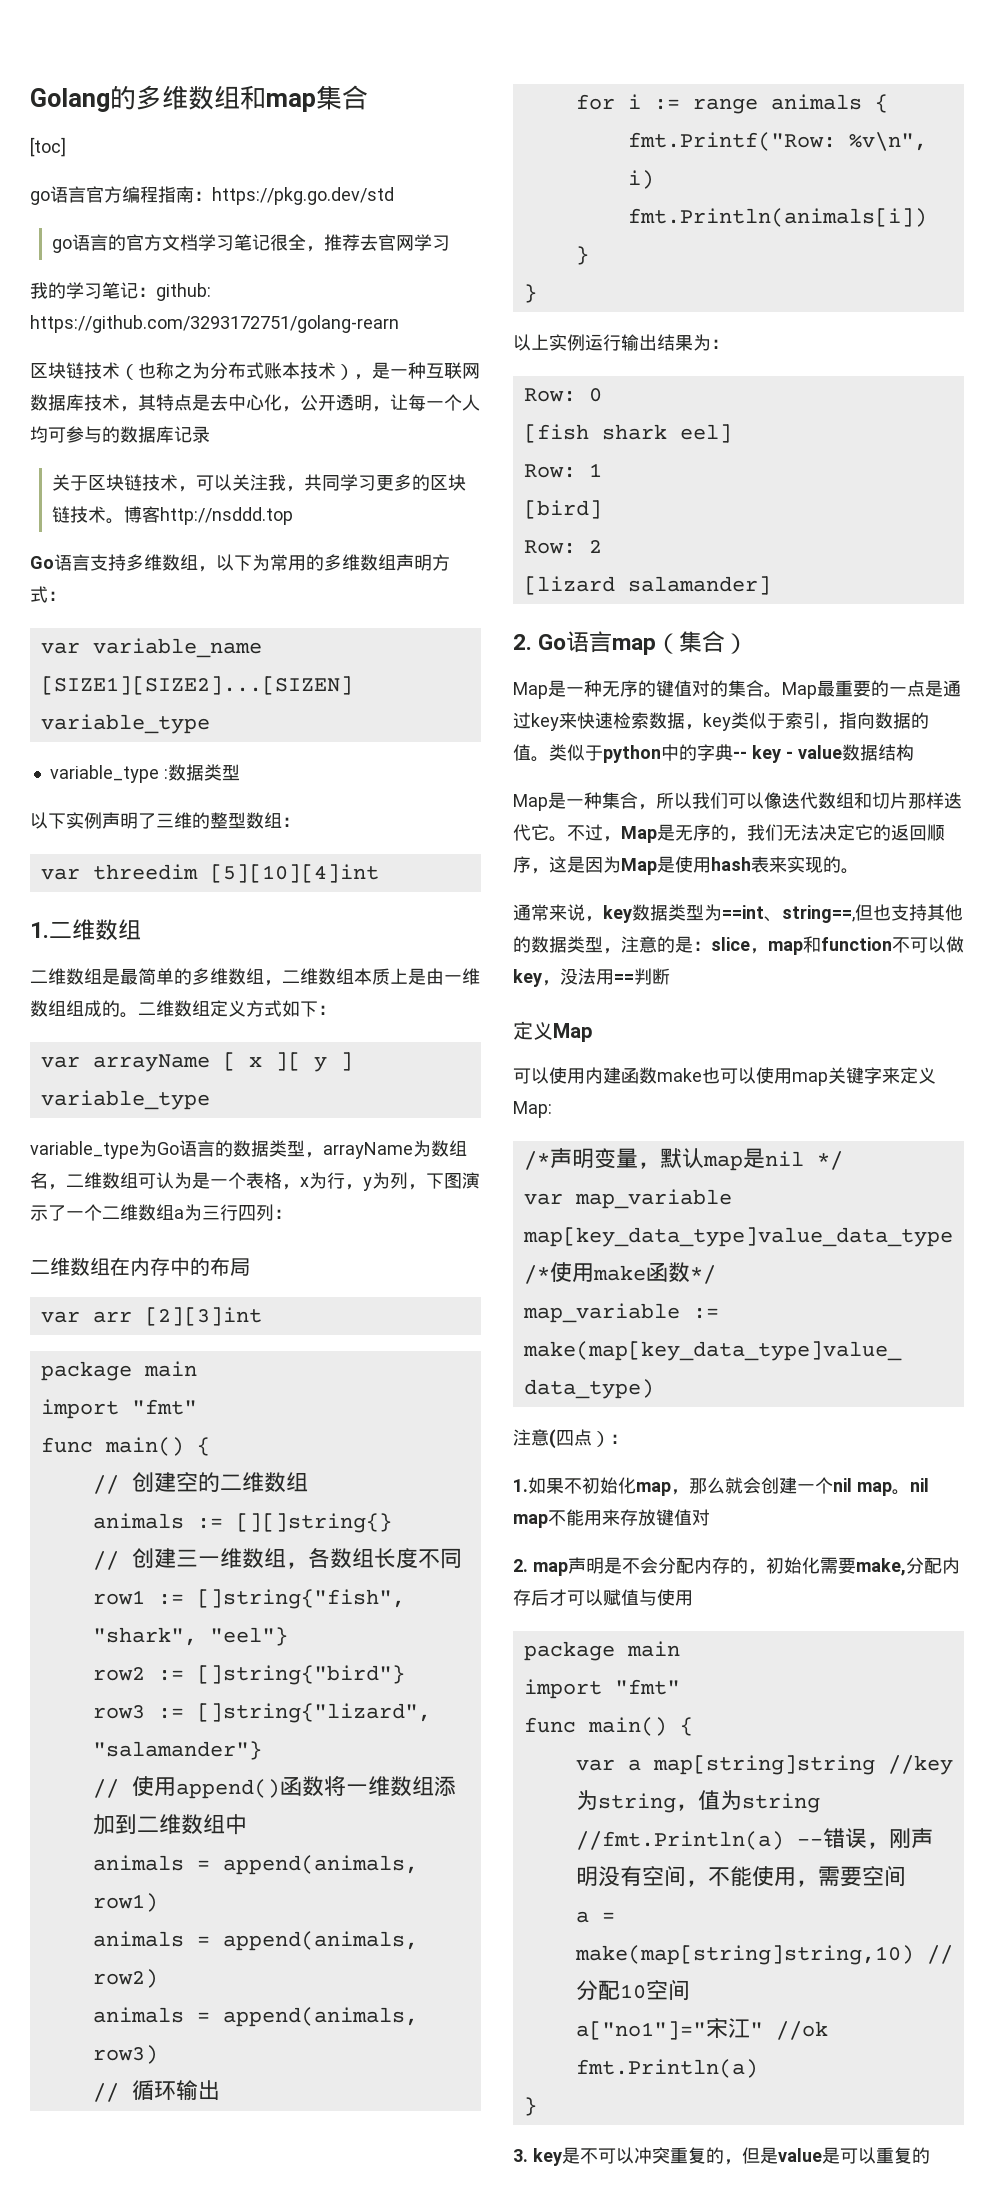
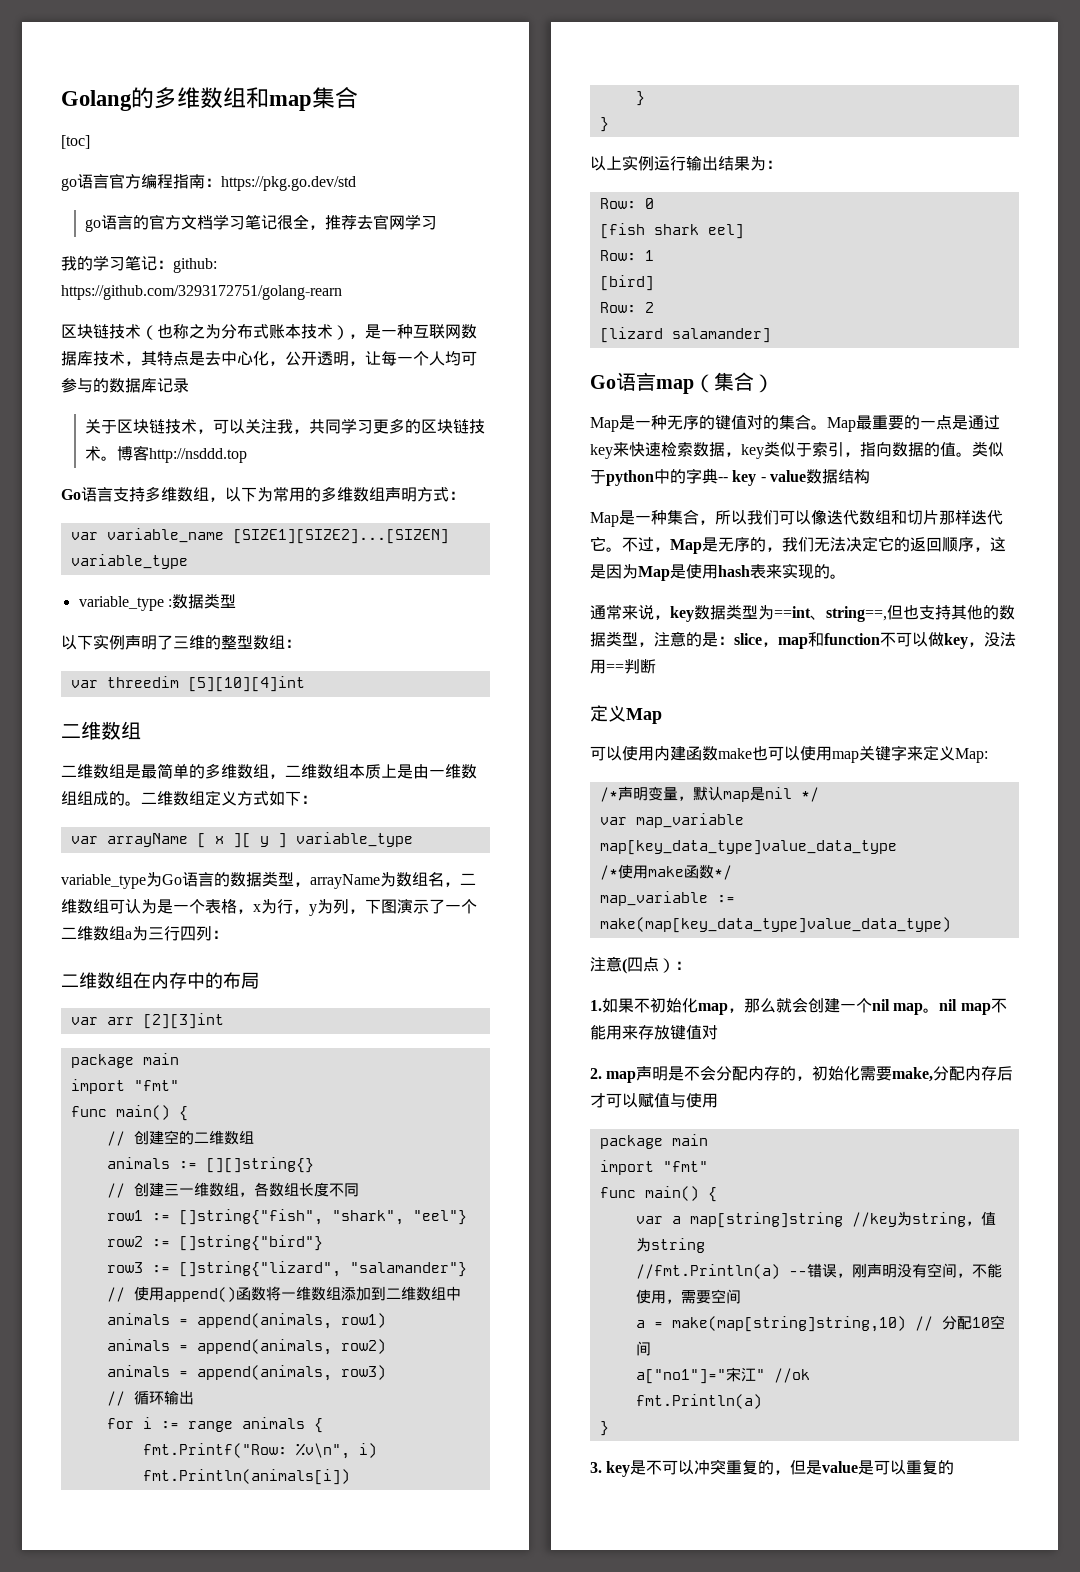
[30,922,49,938] 1. -> (305, 684) none
[513,634,532,650] 2. -> (771, 335) none

